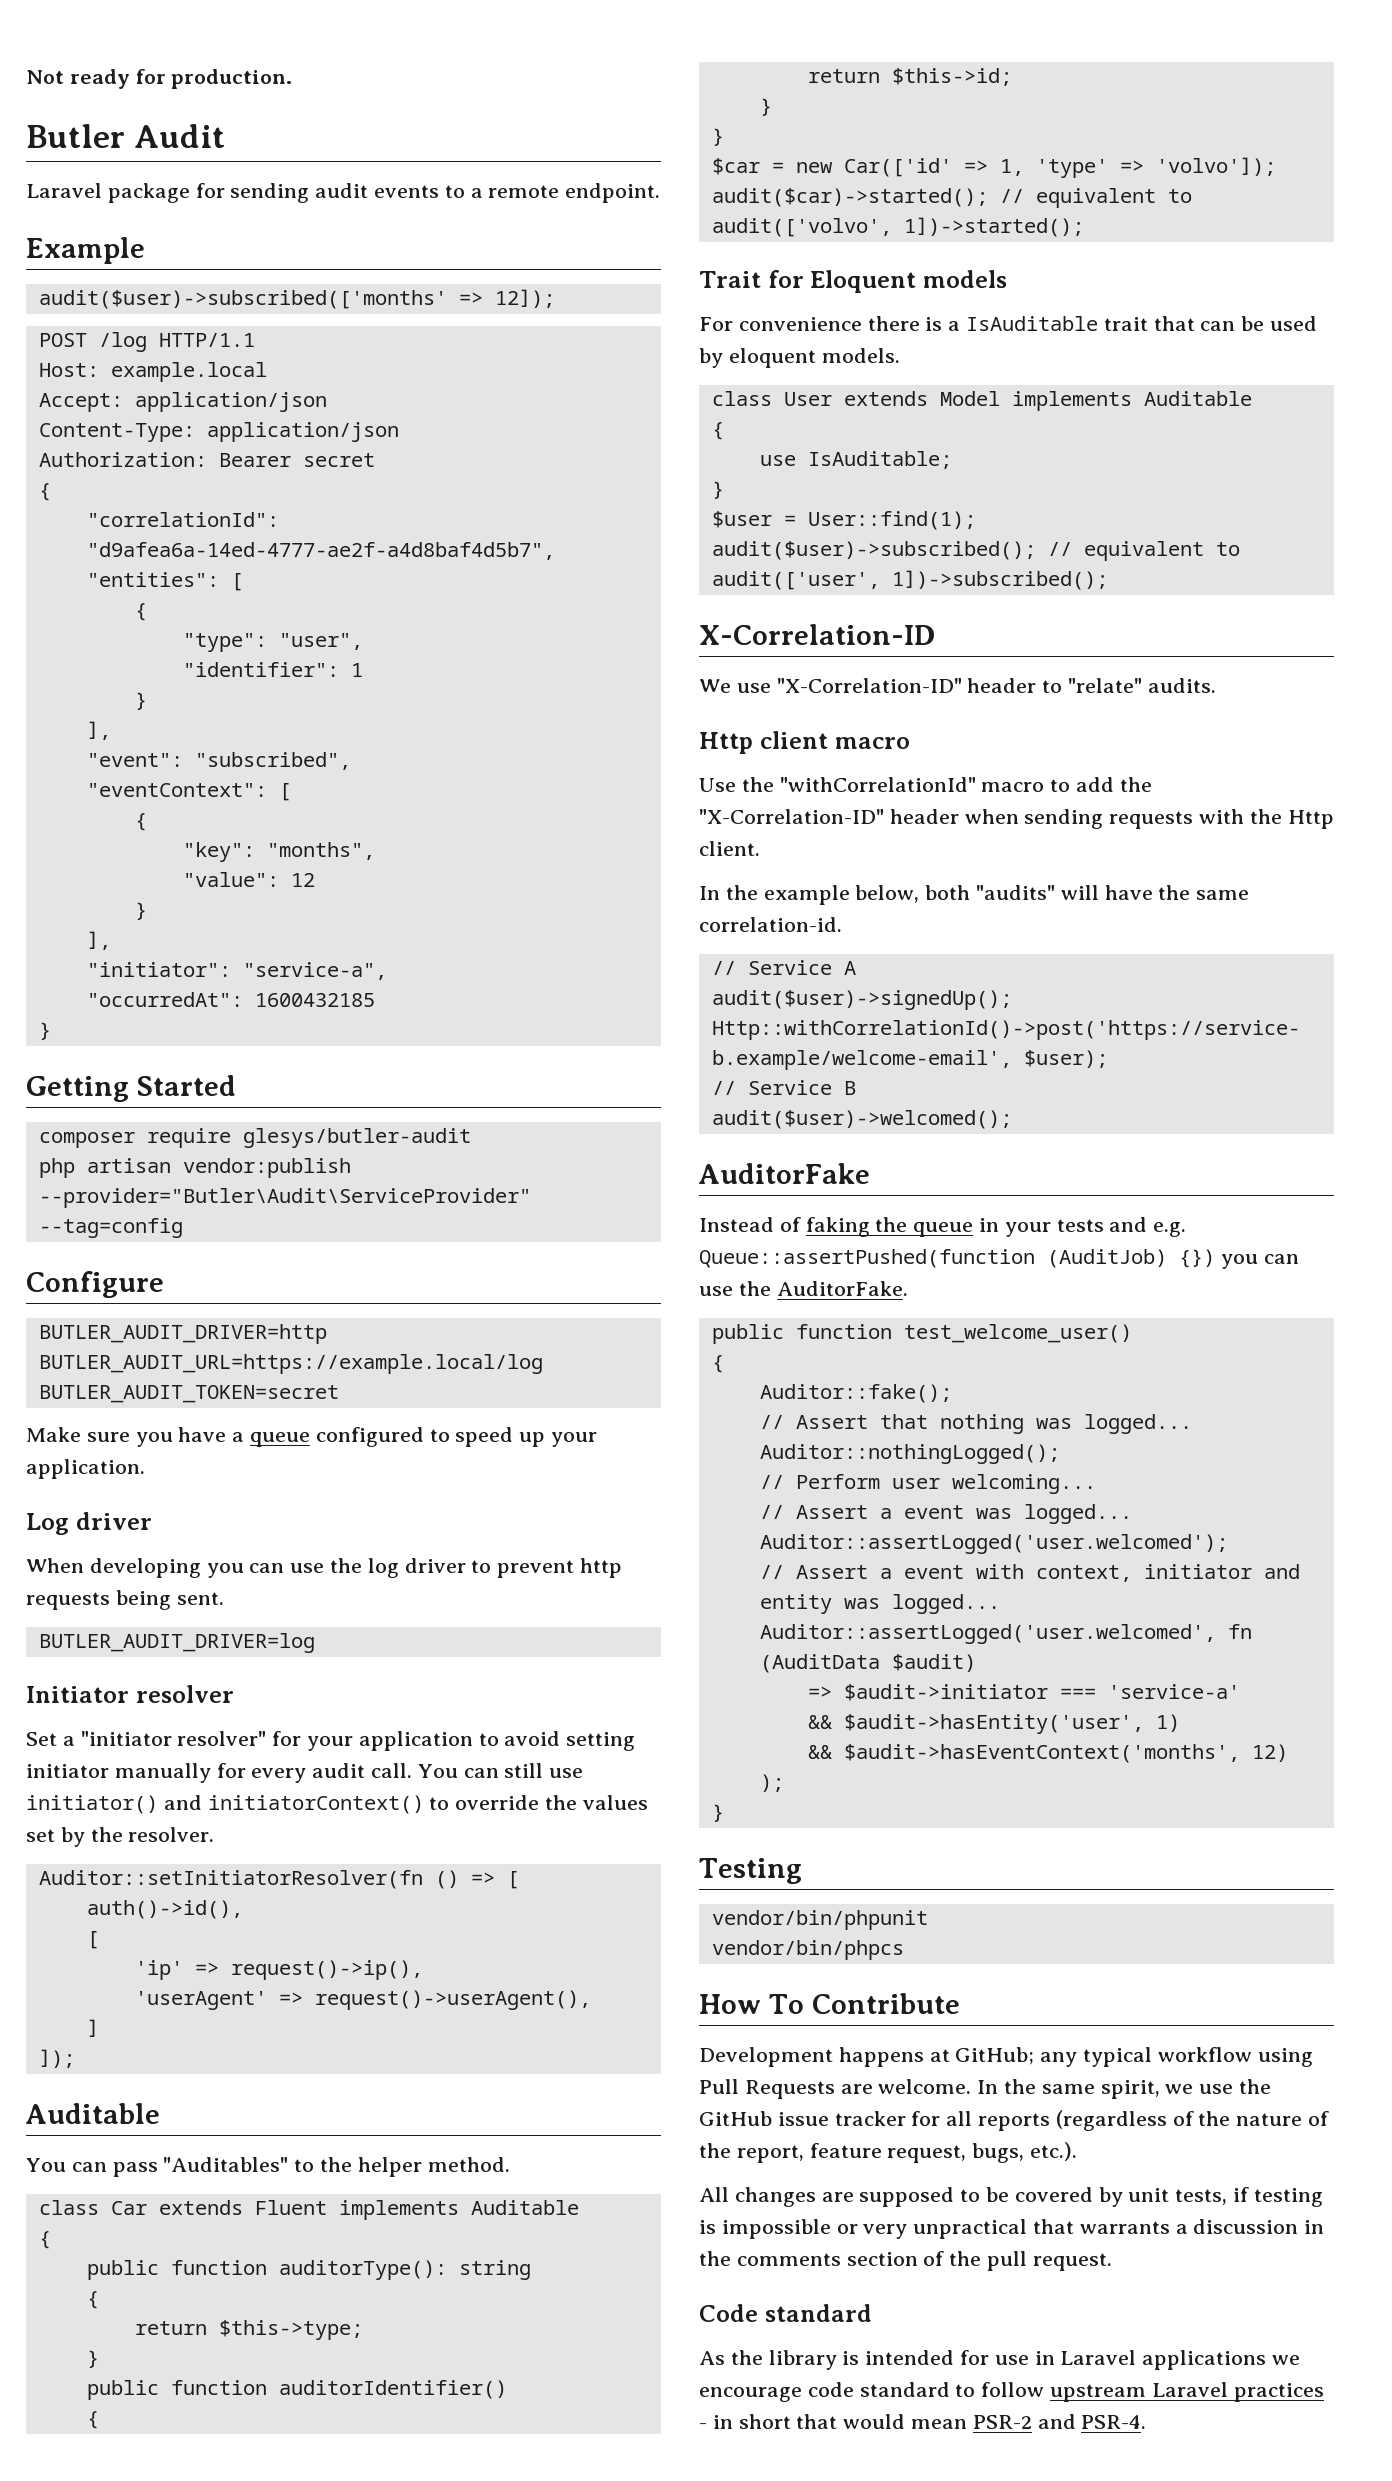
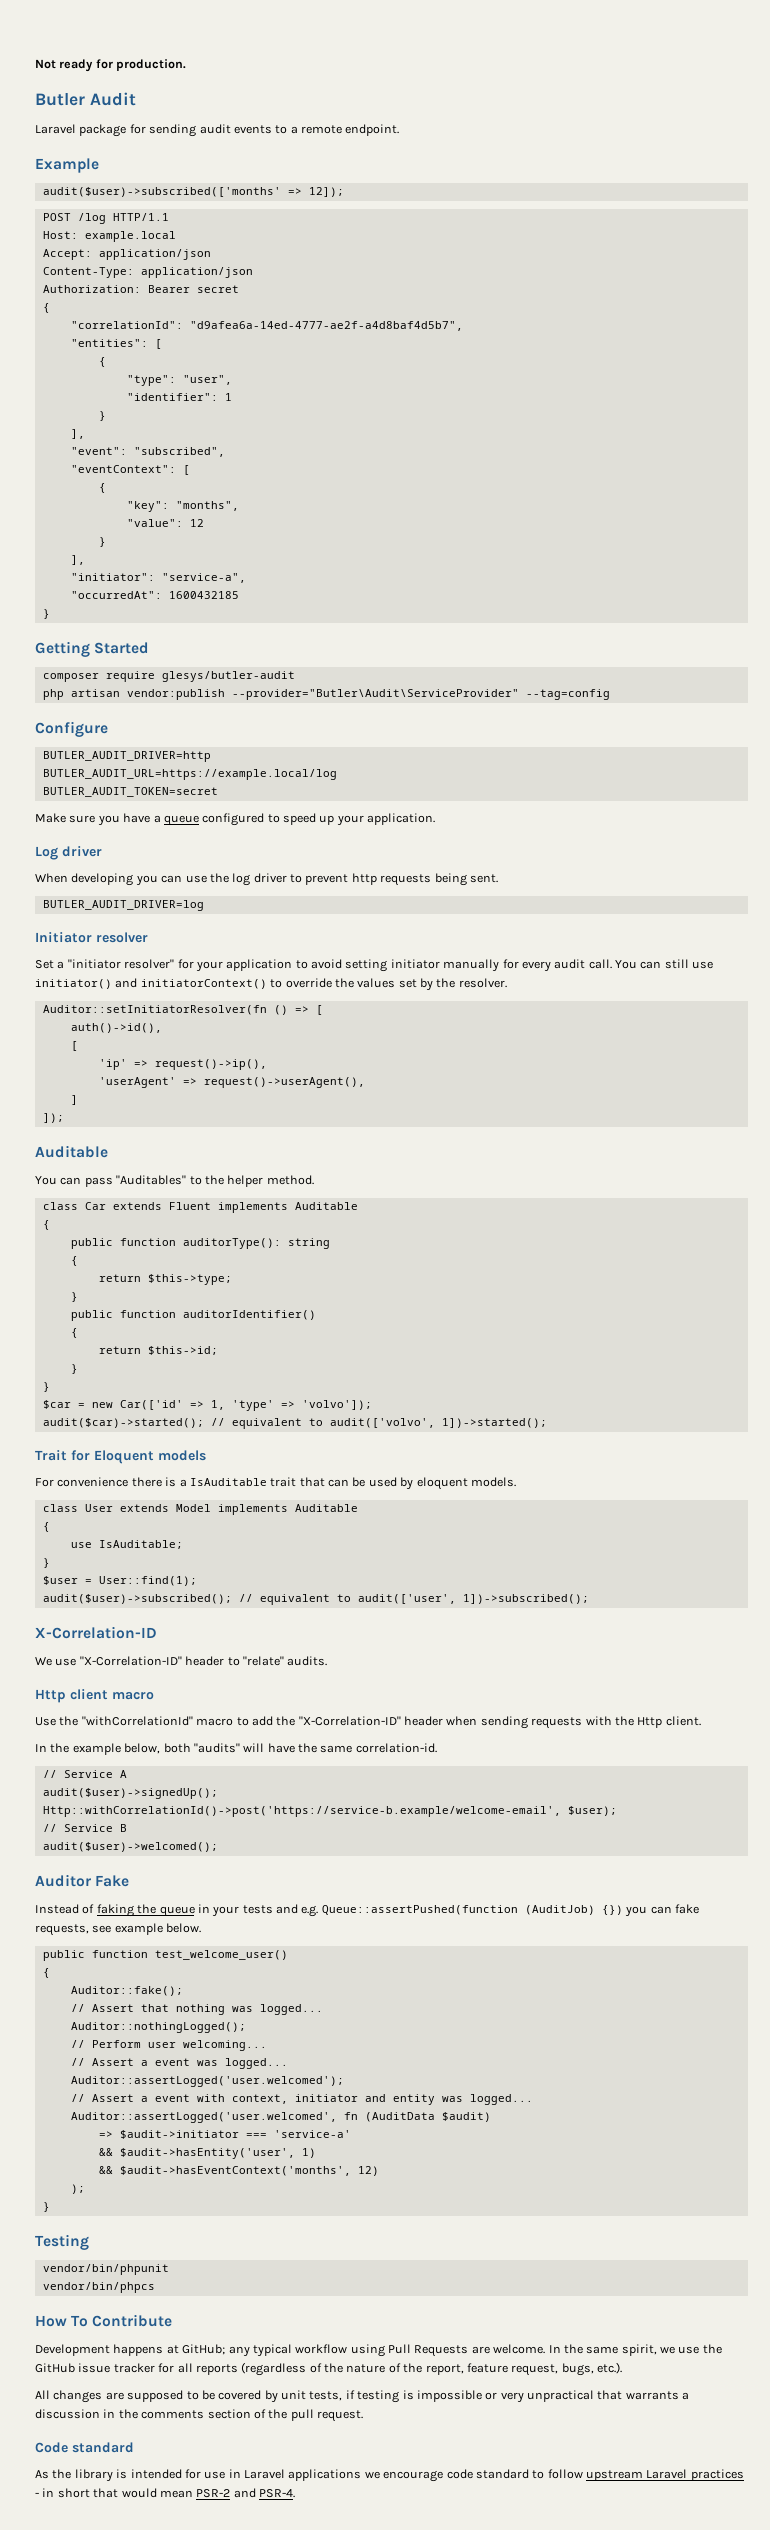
[698,1163,870,1184] AuditorFake -> [35,1874,130,1887] Auditor Fake
[699,1281,908,1296] use the AuditorFake. -> [674,1904,699,1914] [35,1923,202,1936] fake requests, see example below.

